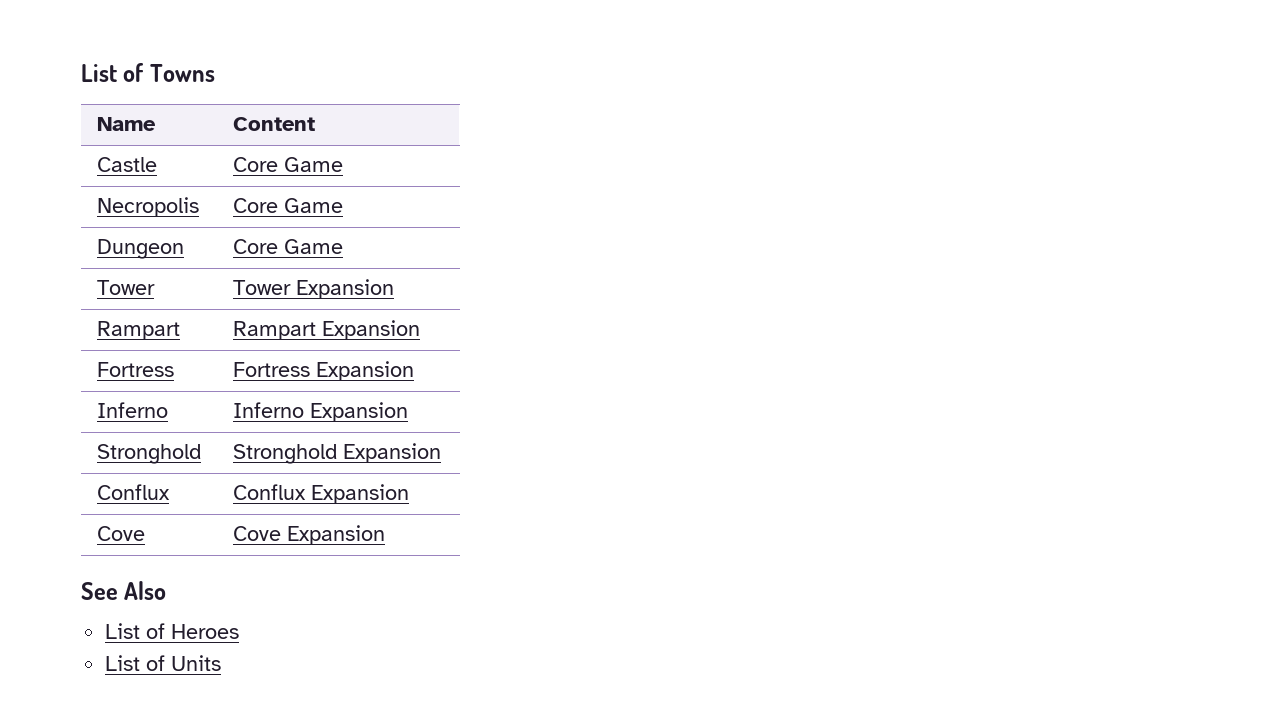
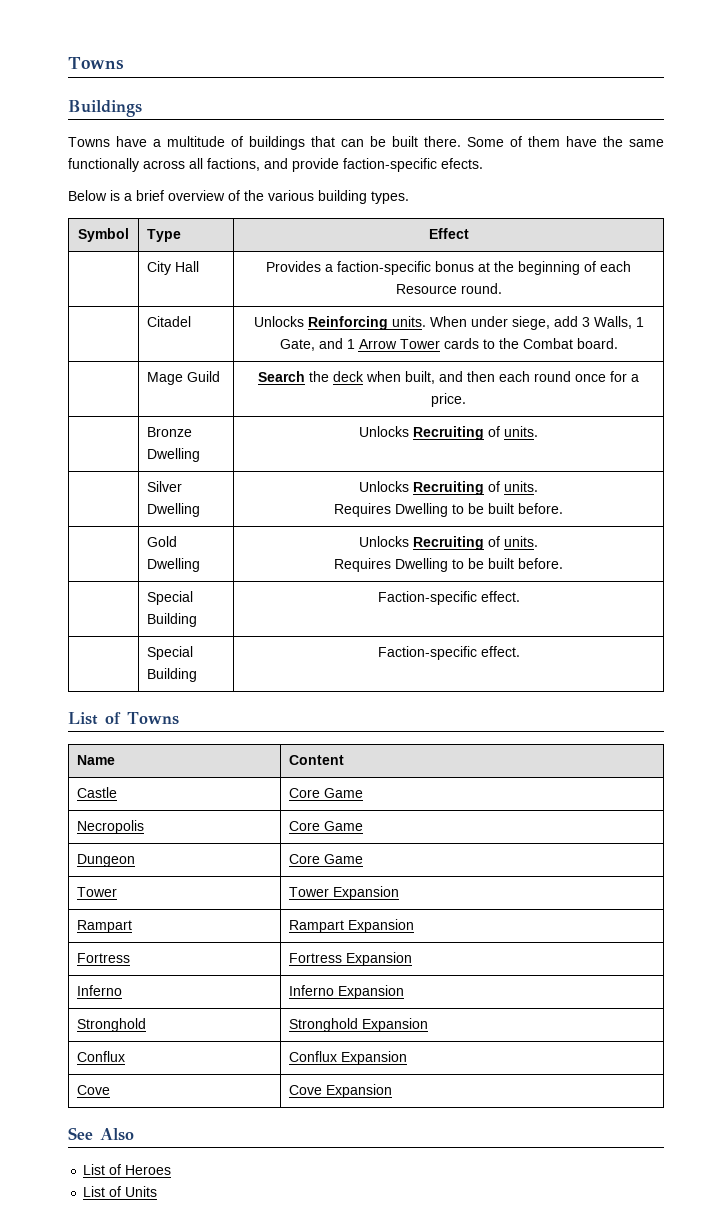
(81, 73) none -> [68,57,124,70] [68,100,142,117] [68,136,664,150] [68,158,483,172] [68,190,409,204] [78,228,129,242] [147,229,182,242] [428,228,469,239] [147,261,200,275] [266,261,631,275] [395,283,502,294] [147,316,192,327] [253,316,644,330] [279,338,618,351] [147,371,221,385] [258,371,639,384] [431,393,467,407] [147,427,193,437] [147,448,201,462] [359,426,538,440] [147,481,183,492] [147,503,201,517] [359,481,538,495] [334,503,563,517] [147,536,178,547] [147,558,201,572] [359,536,538,550] [334,558,563,572] [147,591,194,605] [147,613,198,627] [377,591,520,605] [147,646,194,660] [147,668,198,682] [377,646,520,660] Towns // Buildings // Towns have a multitude of buildings that can be built there. Some of them have the same functionally across all factions, and provide faction-specific efects. // Below is a brief overview of the various building types. // Symbol | Type | Effect // | City Hall | Provides a faction-specific bonus at the beginning of each Resource round. // | Citadel | Unlocks Reinforcing units. When under siege, add 3 Walls, 1 Gate, and 1 Arrow Tower cards to the Combat board. // | Mage Guild | Search the deck when built, and then each round once for a price. // | Bronze Dwelling | Unlocks Recruiting of units. // | Silver Dwelling | Unlocks Recruiting of units. // Requires Dwelling to be built before. // | Gold Dwelling | Unlocks Recruiting of units. // Requires Dwelling to be built before. // | Special Building | Faction-specific effect. // | Special Building | Faction-specific effect. //

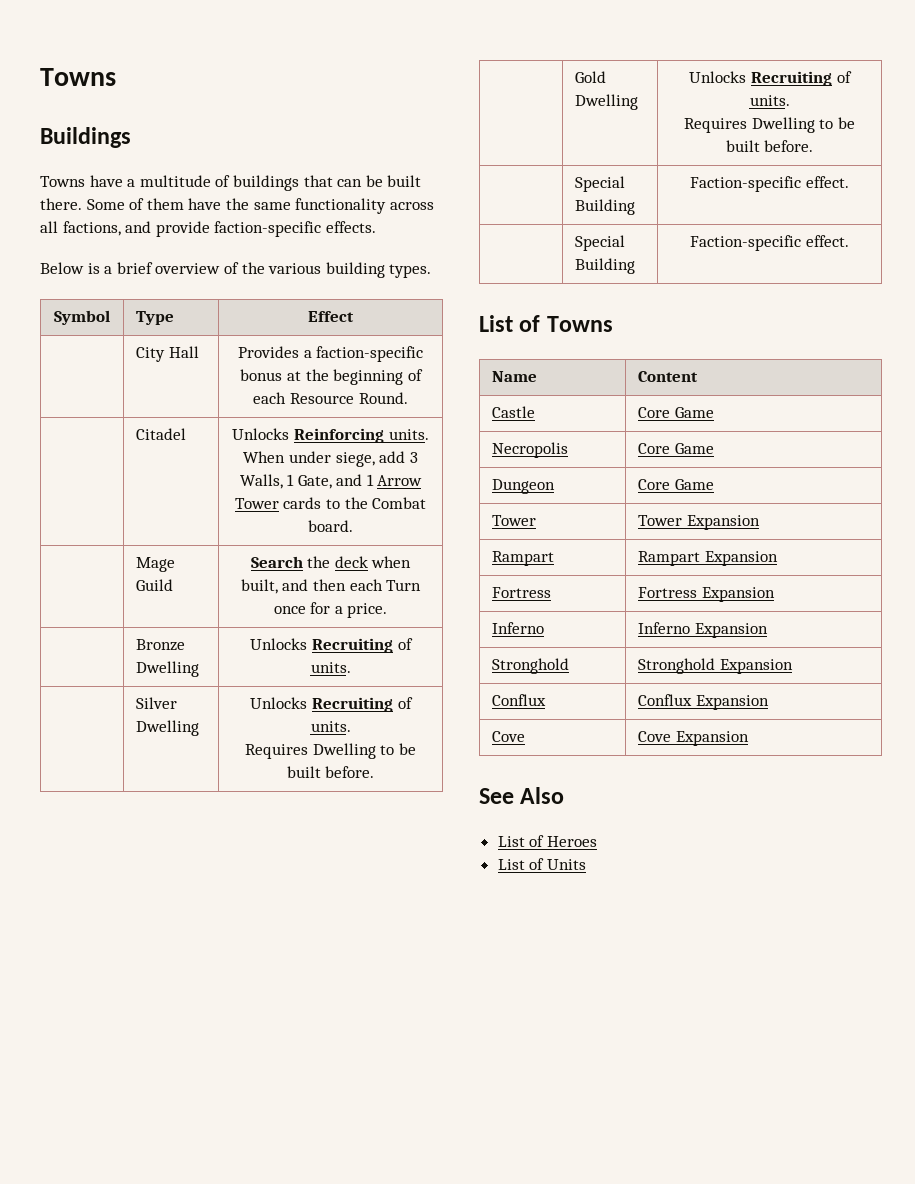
[68,158,139,172] functionally -> [295,198,387,214] functionality
[441,158,483,169] efects. -> [325,221,376,233] effects.
[460,283,502,294] round. -> [358,392,408,404] Round.
[534,371,571,382] round -> [386,580,422,591] Turn

